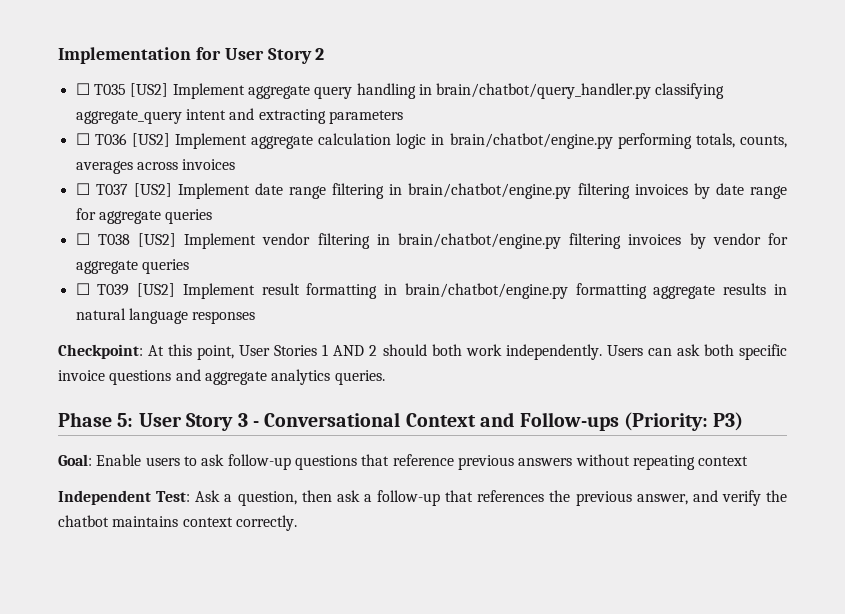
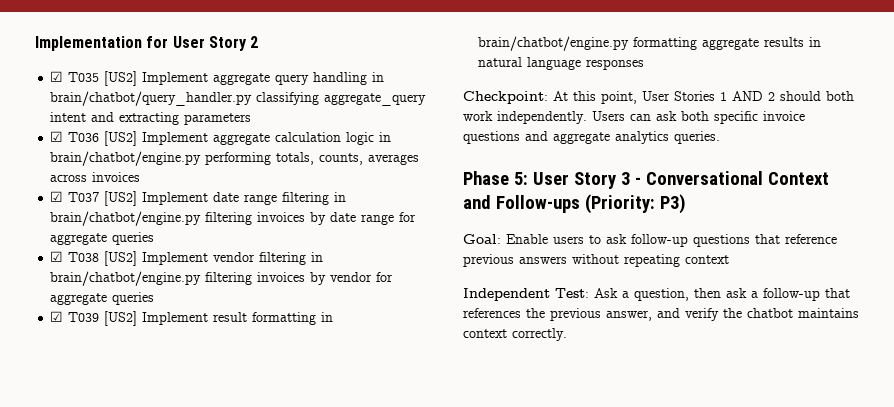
[75,83,90,95] ☐ -> [50,71,64,82] ☑
[75,133,90,145] ☐ -> [50,131,64,142] ☑
[75,183,90,195] ☐ -> [50,191,64,202] ☑
[75,233,90,245] ☐ -> [50,251,64,262] ☑
[75,283,90,295] ☐ -> [50,311,64,322] ☑

